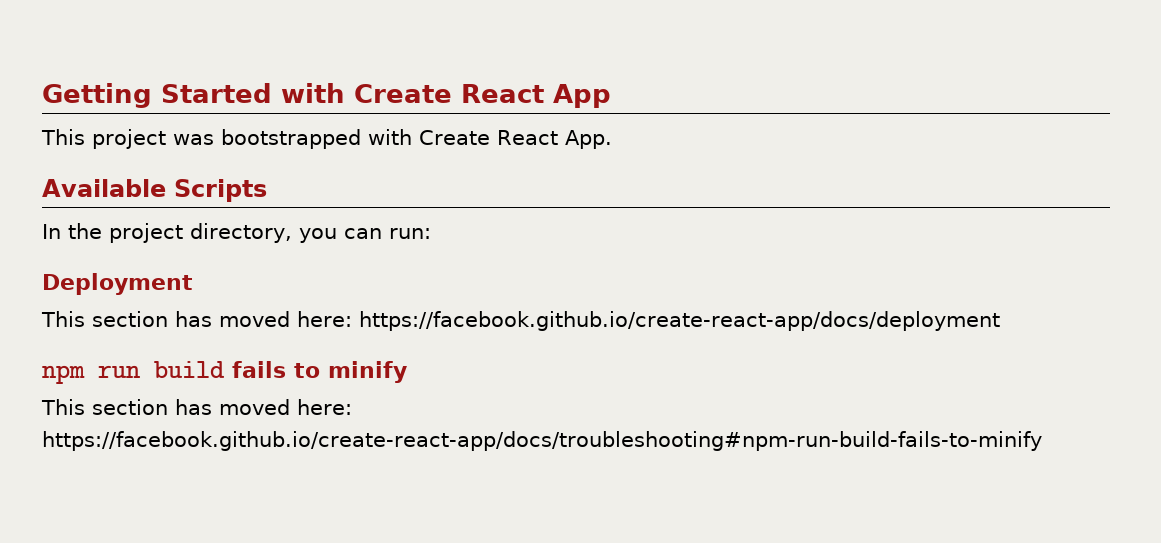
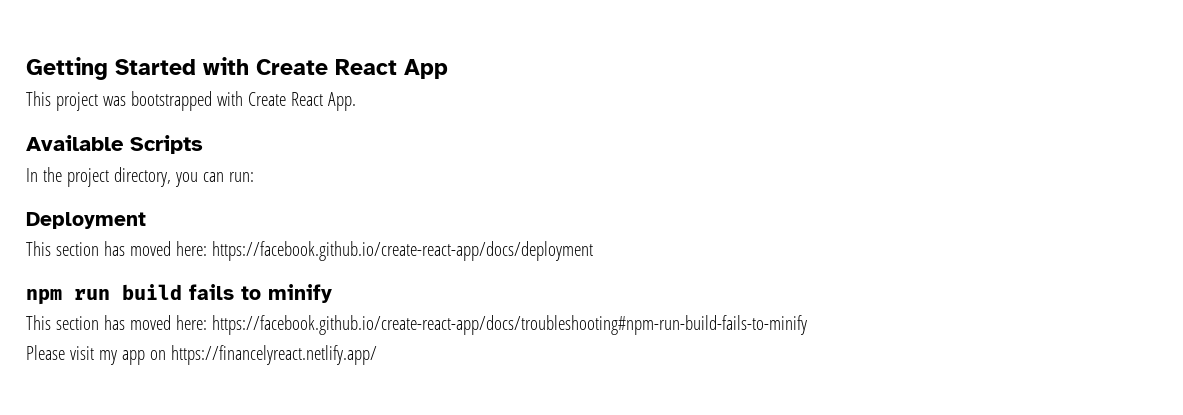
(1042, 441) none -> [26,345,377,365] // Please visit my app on https://financelyreact.netlify.app/

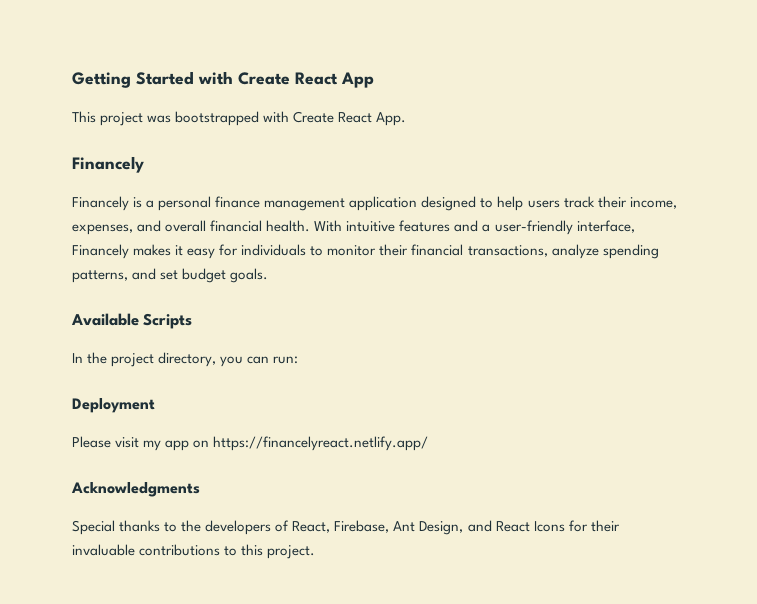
(356, 101) none -> [72,156,144,173] [72,196,677,211] [72,220,635,235] [72,244,659,259] [72,268,269,283] // Financely // Financely is a personal finance management application designed to help users track their income, expenses, and overall financial health. With intuitive features and a user-friendly interface, Financely makes it easy for individuals to monitor their financial transactions, analyze spending patterns, and set budget goals.
[26,241,593,261] [26,284,332,305] [26,315,807,335] // This section has moved here: https://facebook.github.io/create-react-app/docs/deployment // npm run build fails to minify // This section has moved here: https://facebook.github.io/create-react-app/docs/troubleshooting#npm-run-build-fails-to-minify -> (155, 405) none
(377, 355) none -> [71,482,200,497] [72,520,620,535] [72,544,316,559] // Acknowledgments // Special thanks to the developers of React, Firebase, Ant Design, and React Icons for their invaluable contributions to this project.

